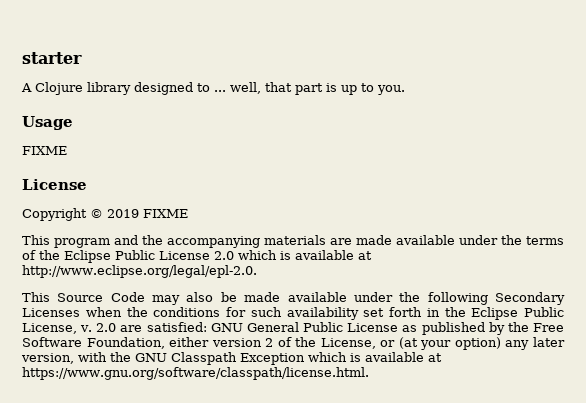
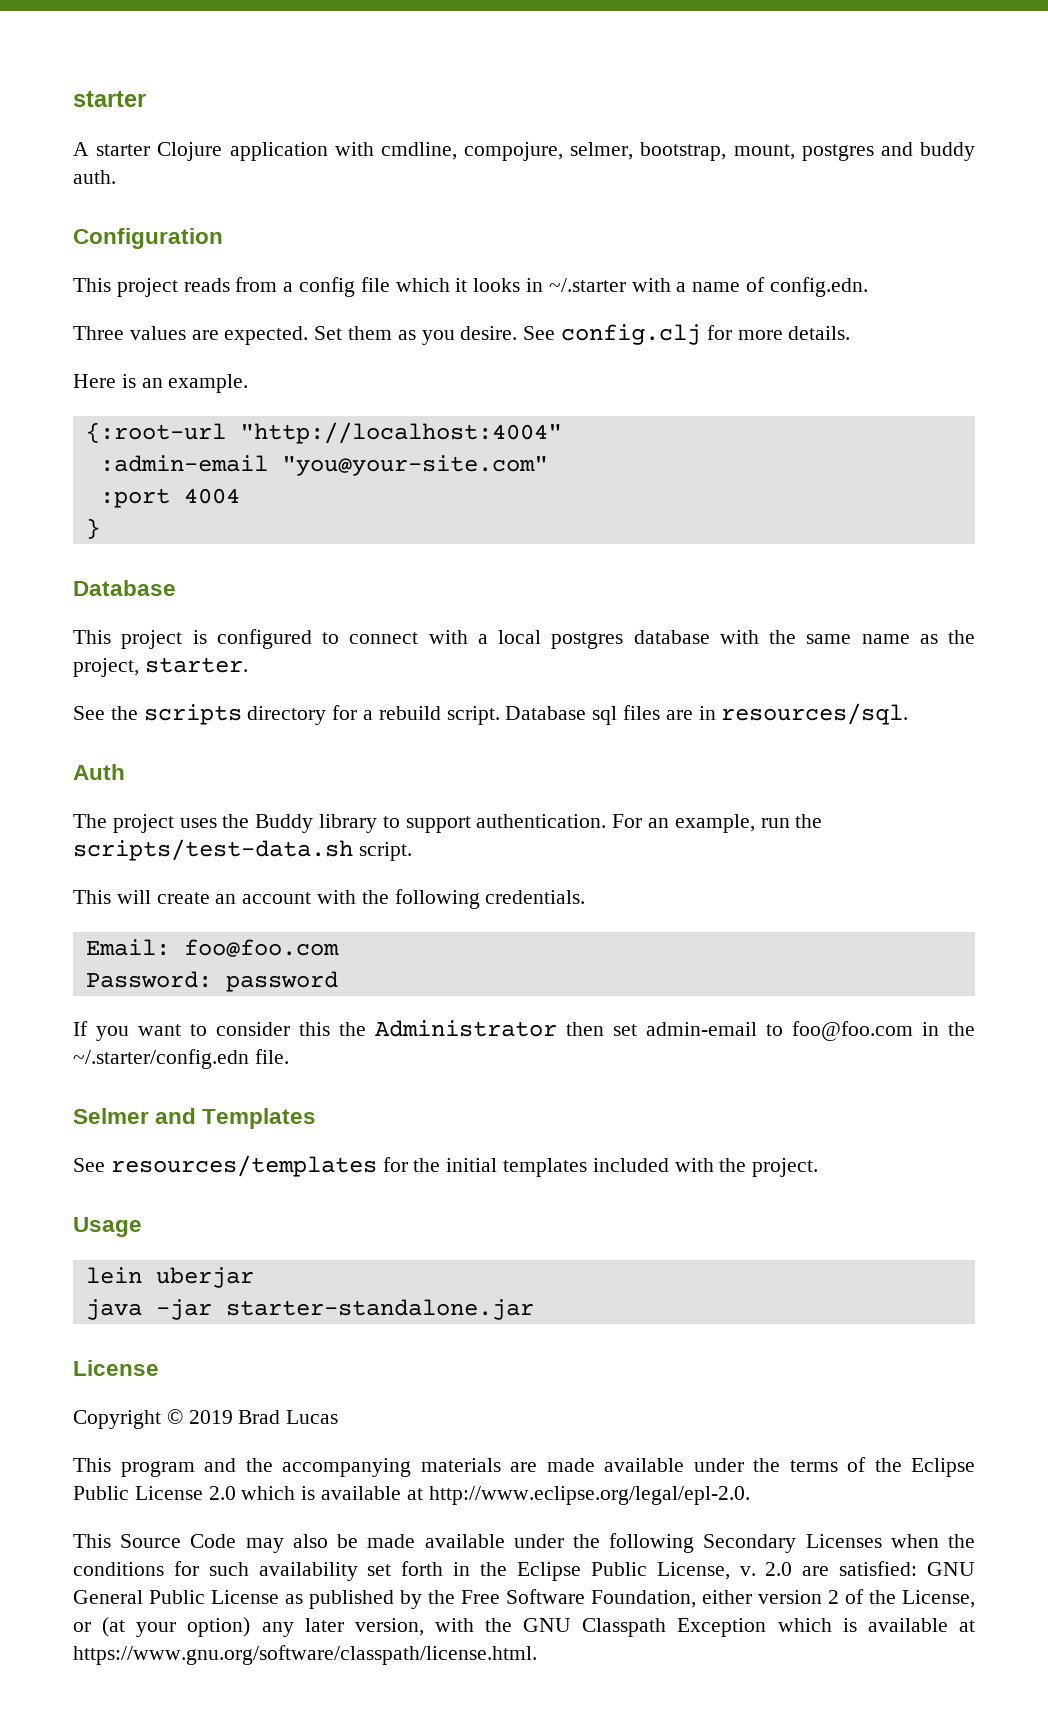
[35,82,405,95] [22,116,73,130] [22,146,67,155] Clojure library designed to ... well, that part is up to you. // Usage // FIXME -> [96,142,975,161] [73,170,116,184] [73,228,223,249] [73,277,868,297] [73,324,851,345] [73,374,249,393] [85,422,562,444] [99,455,548,476] [99,488,240,508] [85,518,100,539] [73,580,176,596] [73,629,975,649] [73,657,248,677] [73,703,909,725] [73,764,125,780] [73,814,823,833] [73,839,412,861] [73,889,586,909] [85,939,339,957] [85,971,338,992] [73,1020,975,1041] [73,1049,289,1069] [73,1108,317,1129] [73,1155,819,1177] [73,1217,142,1237] [85,1267,254,1288] [85,1299,534,1320] starter Clojure application with cmdline, compojure, selmer, bootstrap, mount, postgres and buddy auth. // Configuration // This project reads from a config file which it looks in ~/.starter with a name of config.edn. // Three values are expected. Set them as you desire. See config.clj for more details. // Here is an example. // {:root-url "http://localhost:4004" // :admin-email "you@your-site.com" // :port 4004 // } // Database // This project is configured to connect with a local postgres database with the same name as the project, starter. // See the scripts directory for a rebuild script. Database sql files are in resources/sql. // Auth // The project uses the Buddy library to support authentication. For an example, run the scripts/test-data.sh script. // This will create an account with the following credentials. // Email: foo@foo.com // Password: password // If you want to consider this the Administrator then set admin-email to foo@foo.com in the ~/.starter/config.edn file. // Selmer and Templates // See resources/templates for the initial templates included with the project. // Usage // lein uberjar // java -jar starter-standalone.jar
[143,209,188,218] FIXME -> [238,1410,339,1424] Brad Lucas

